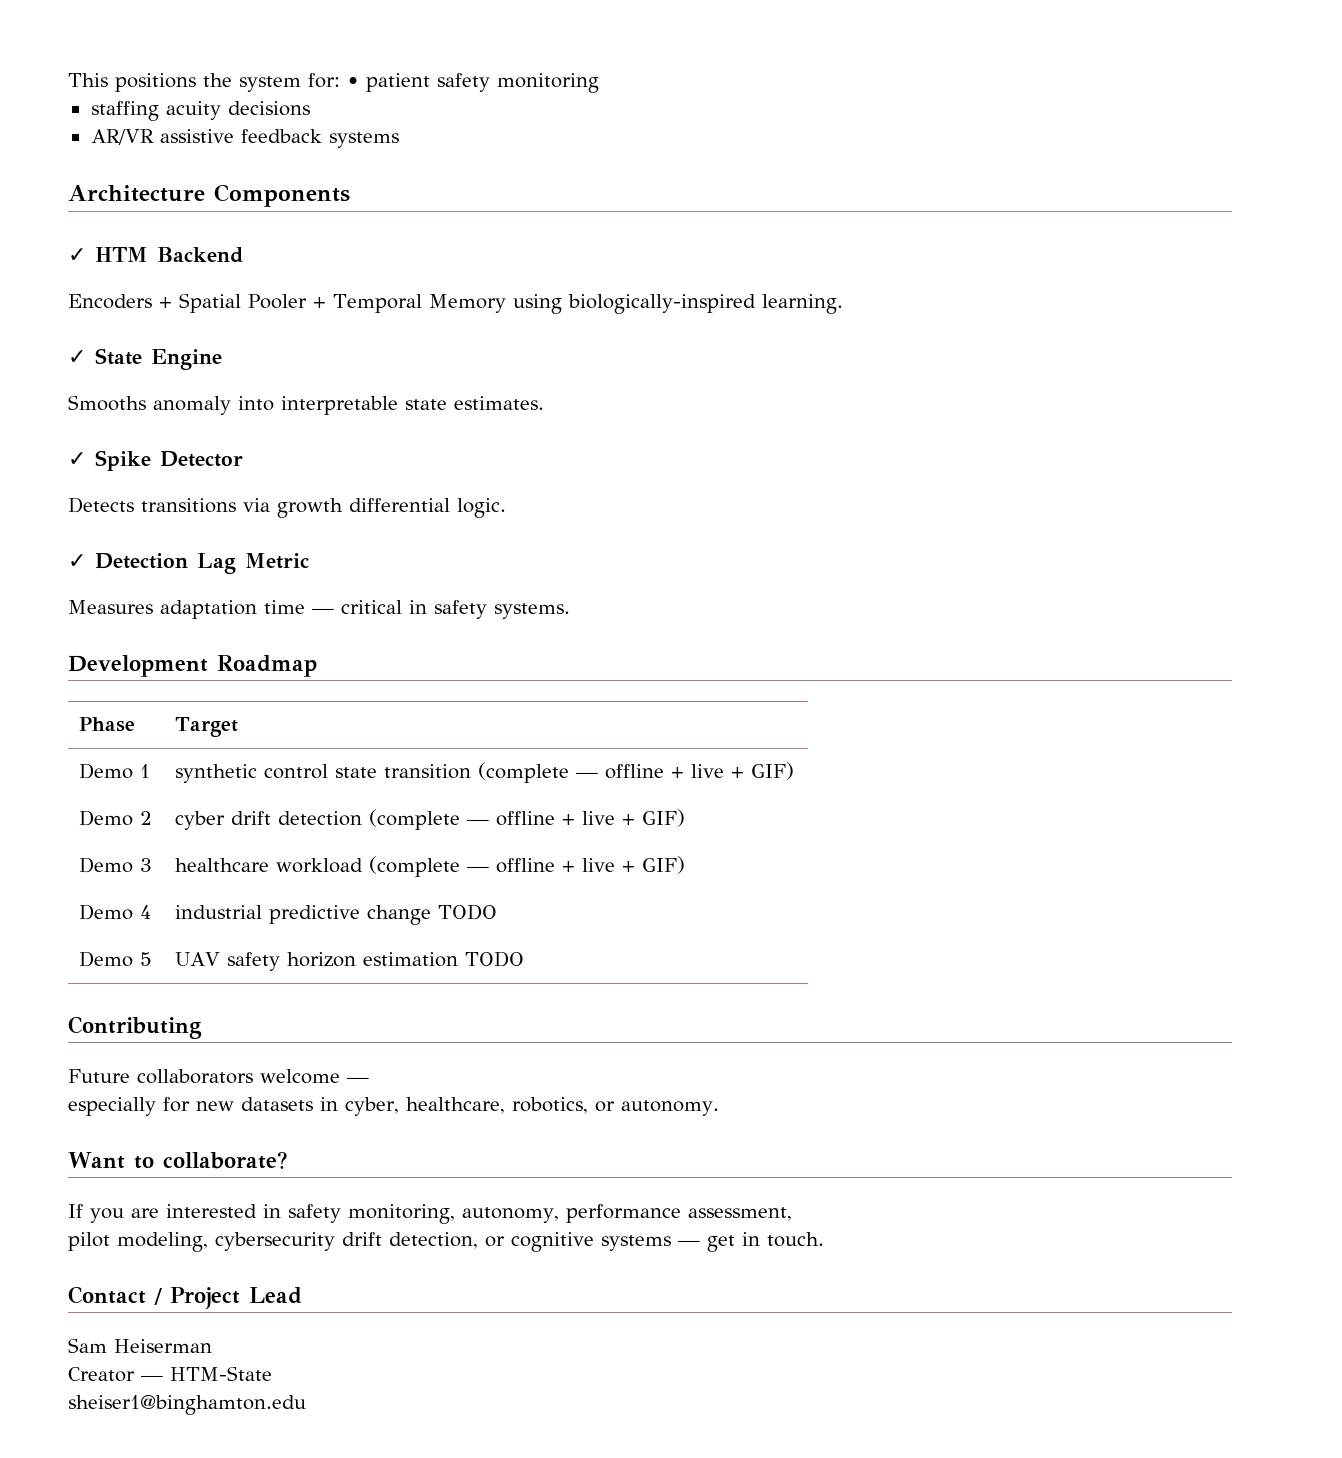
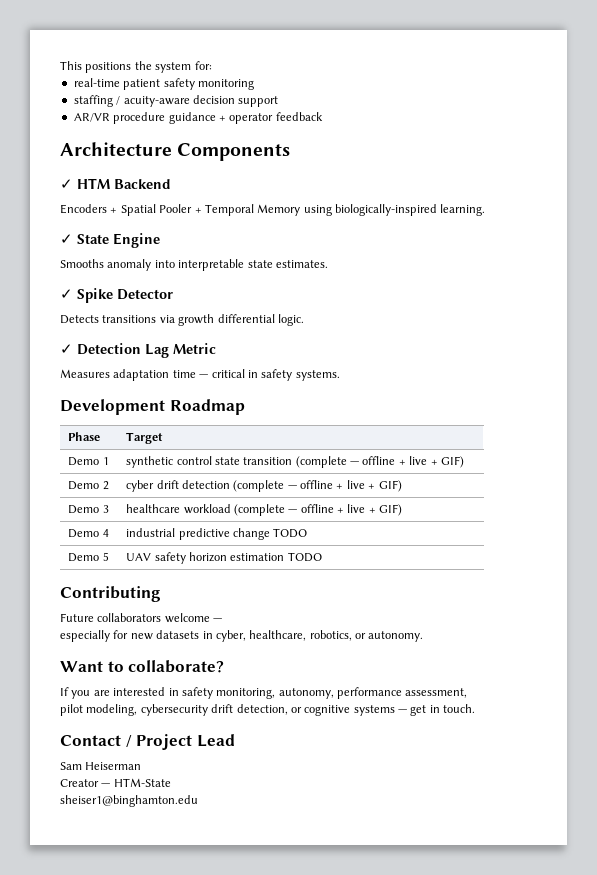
[347,77,359,87] • -> [73,78,120,87] // real-time
[165,101,310,120] [90,129,234,145] acuity decisions // AR/VR assistive -> [116,95,279,107] [73,112,274,124] / acuity-aware decision support // AR/VR procedure guidance + operator
[328,132,399,148] systems -> (323, 116) none

